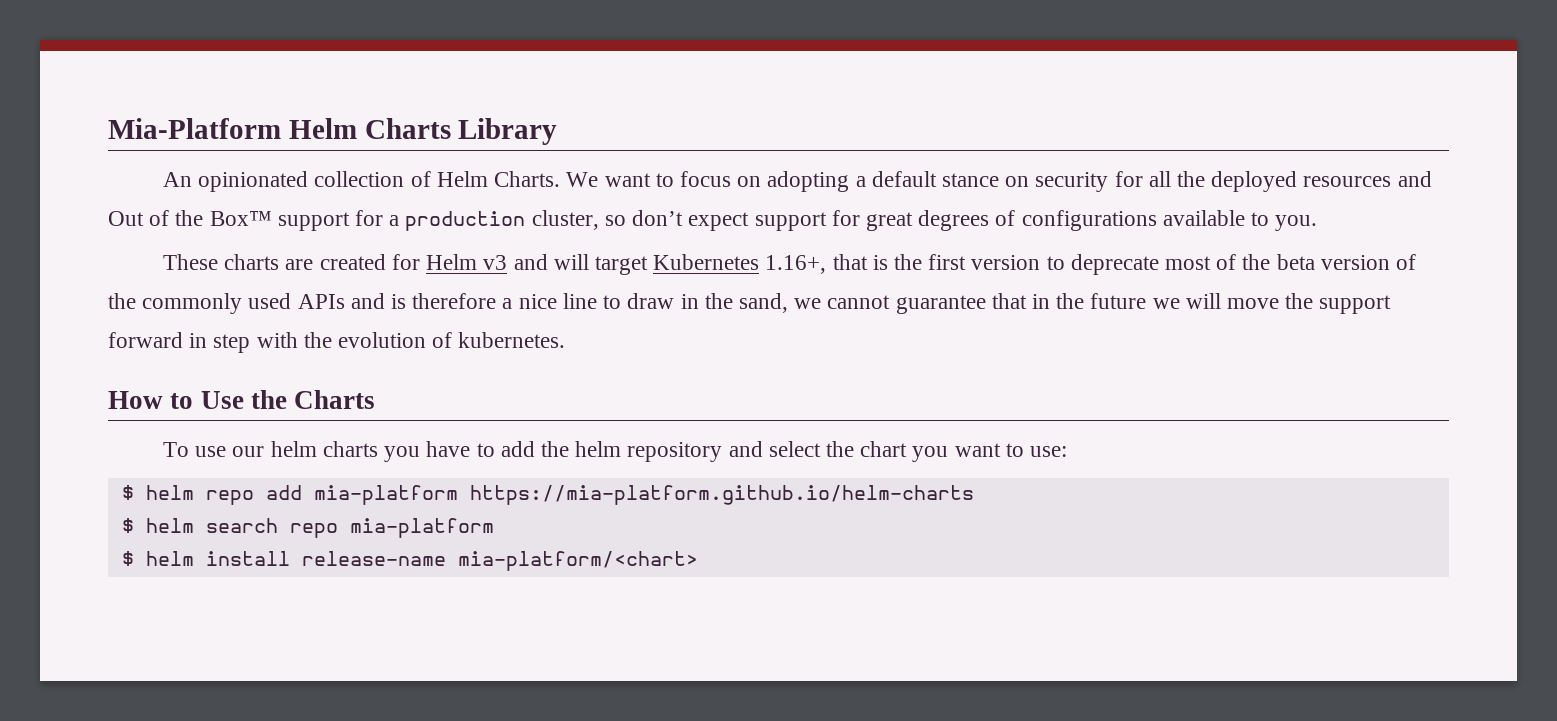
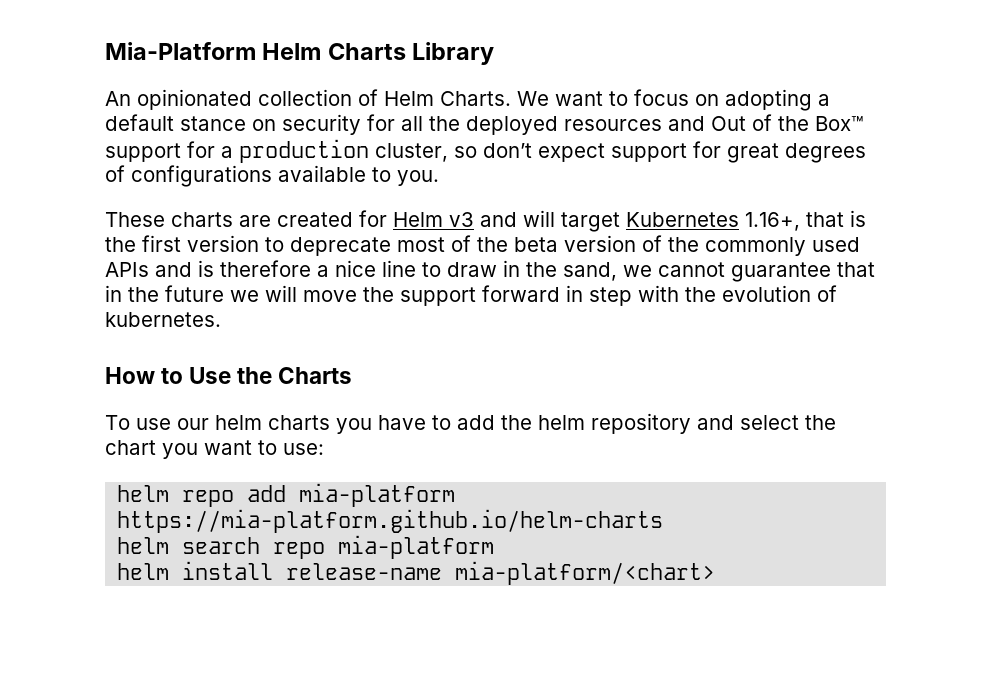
[121,485,134,500] $ -> (324, 449) none
[121,518,134,533] $ -> (664, 521) none
[121,551,134,566] $ -> (495, 547) none

